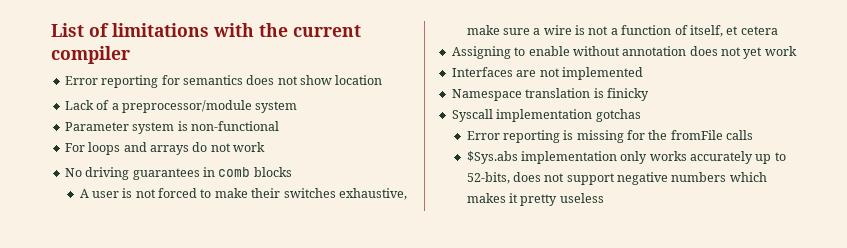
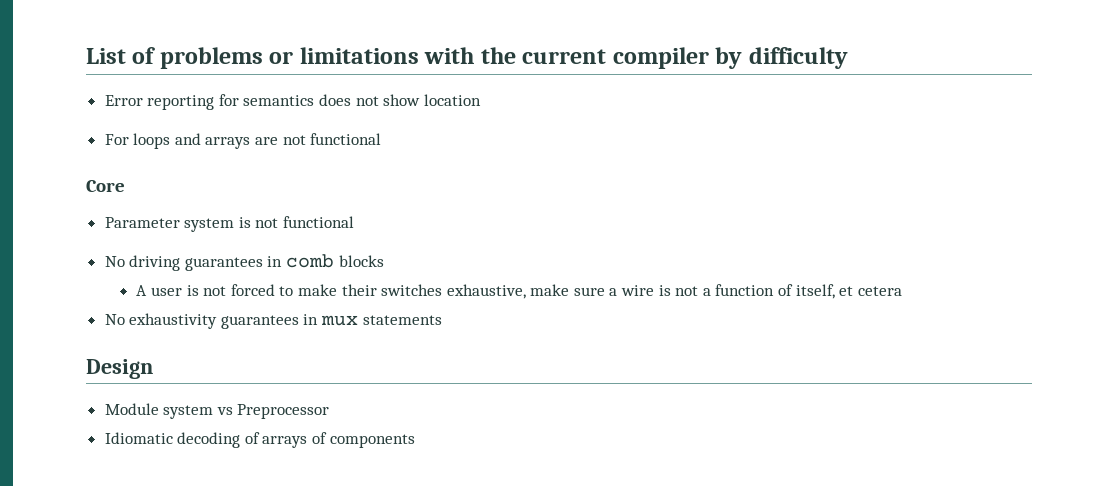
(109, 30) none -> [159,47,294,69] problems or
(130, 55) none -> [715,47,848,69] by difficulty
[64,100,298,113] [64,121,279,134] [64,142,265,155] Lack of a preprocessor/module system // Parameter system is non-functional // For loops and arrays do not work -> [104,133,382,149] [86,180,125,192] [104,216,355,232] For loops and arrays are not functional // Core // Parameter system is not functional
[451,46,797,59] [451,67,643,80] [451,88,649,101] [451,109,641,122] [466,130,754,143] [466,151,786,164] [466,172,767,185] [466,193,604,206] Assigning to enable without annotation does not yet work // Interfaces are not implemented // Namespace translation is finicky // Syscall implementation gotchas // Error reporting is missing for the fromFile calls // $Sys.abs implementation only works accurately up to 52-bits, does not support negative numbers which makes it pretty useless -> [104,313,442,329] [86,359,153,379] [104,403,330,419] [104,432,415,448] No exhaustivity guarantees in mux statements // Design // Module system vs Preprocessor // Idiomatic decoding of arrays of components

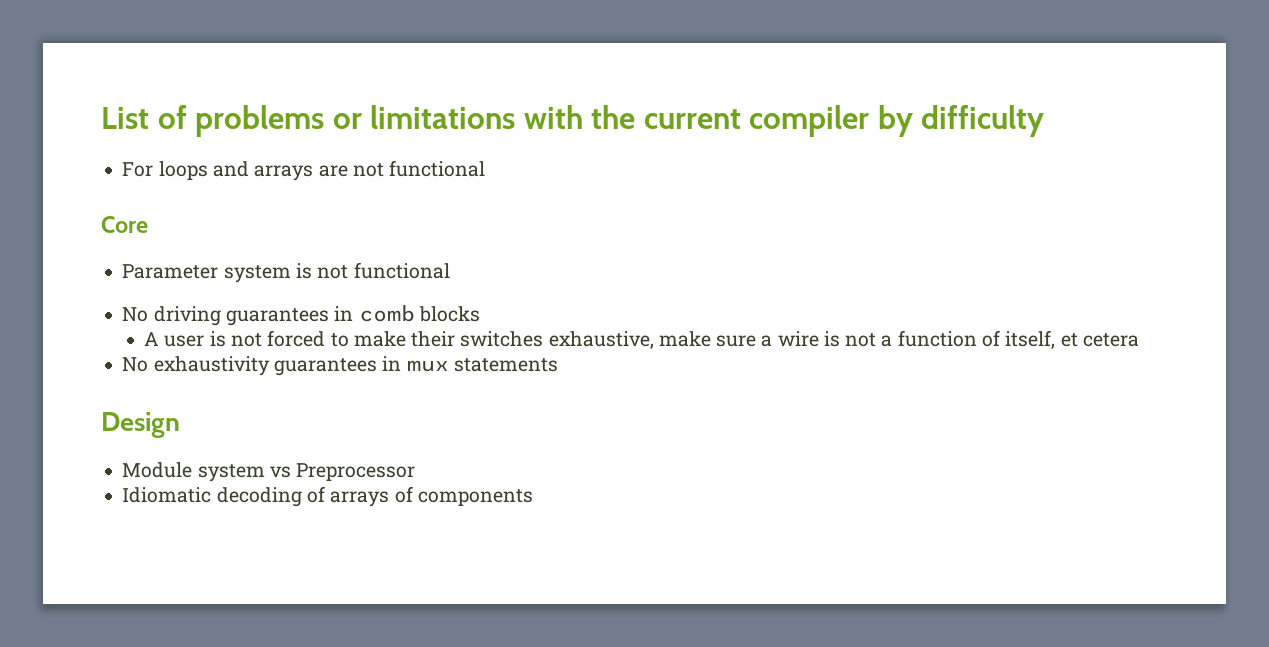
[104,94,481,110] // Error reporting for semantics does not show location -> (1045, 121) none

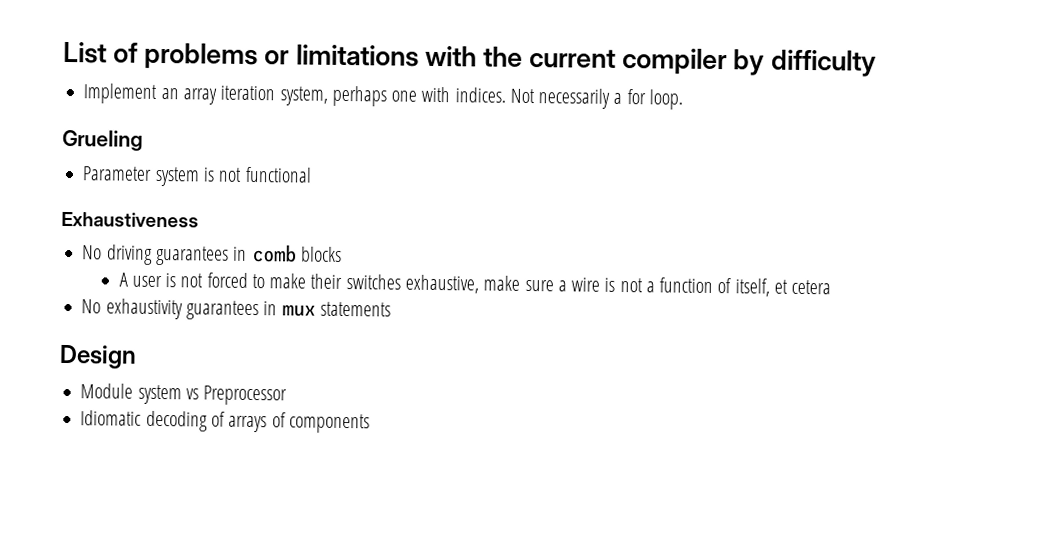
[122,160,486,181] [101,216,148,233] For loops and arrays are not functional // Core -> [83,83,683,110] [62,129,143,151] Implement an array iteration system, perhaps one with indices. Not necessarily a for loop. // Grueling
(450, 270) none -> [61,211,199,228] // Exhaustiveness

